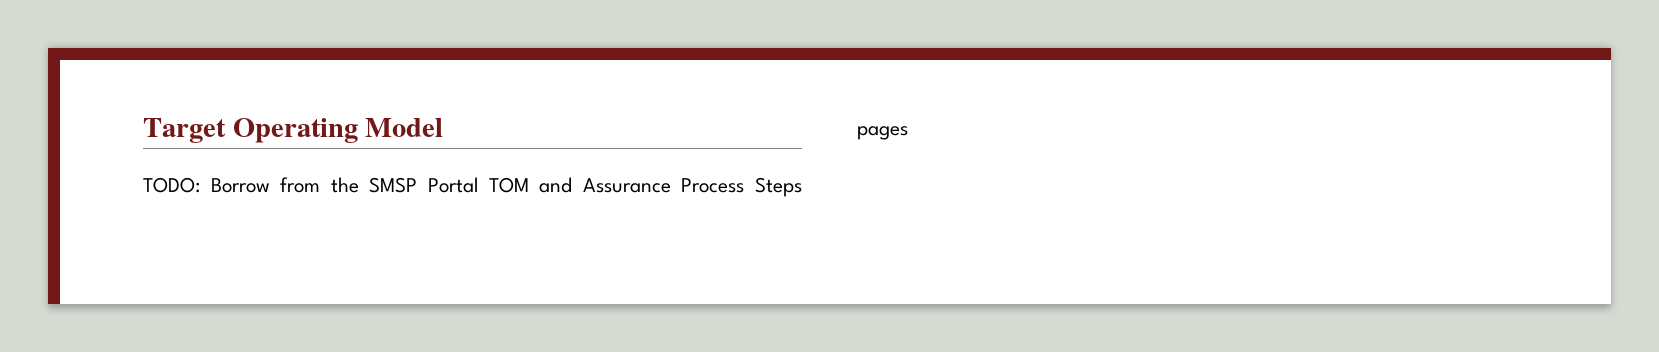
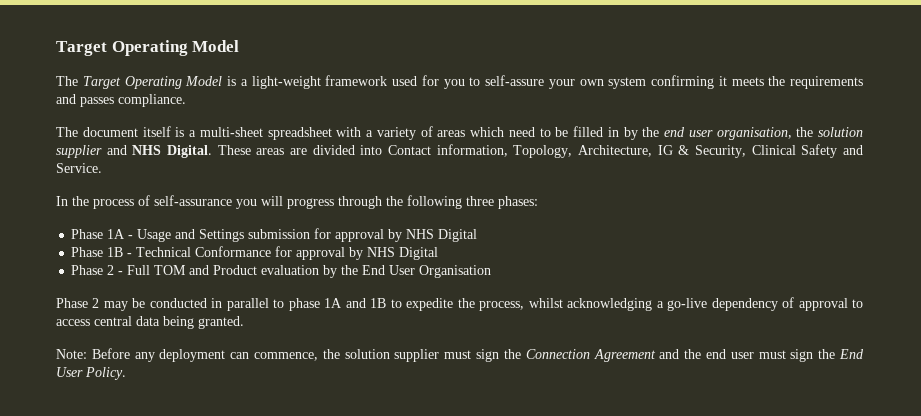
[143,177,803,197] [857,126,908,140] TODO: Borrow from the SMSP Portal TOM and Assurance Process Steps pages -> [56,75,863,89] [56,94,186,107] [56,126,863,140] [56,144,863,158] [56,163,102,173] [56,195,538,209] [71,228,478,242] [71,246,439,260] [71,265,492,278] [56,297,863,311] [56,316,244,329] [56,348,865,362] [56,367,126,380] The Target Operating Model is a light-weight framework used for you to self-assure your own system confirming it meets the requirements and passes compliance. // The document itself is a multi-sheet spreadsheet with a variety of areas which need to be filled in by the end user organisation, the solution supplier and NHS Digital. These areas are divided into Contact information, Topology, Architecture, IG & Security, Clinical Safety and Service. // In the process of self-assurance you will progress through the following three phases: // Phase 1A - Usage and Settings submission for approval by NHS Digital // Phase 1B - Technical Conformance for approval by NHS Digital // Phase 2 - Full TOM and Product evaluation by the End User Organisation // Phase 2 may be conducted in parallel to phase 1A and 1B to expedite the process, whilst acknowledging a go-live dependency of approval to access central data being granted. // Note: Before any deployment can commence, the solution supplier must sign the Connection Agreement and the end user must sign the End User Policy.

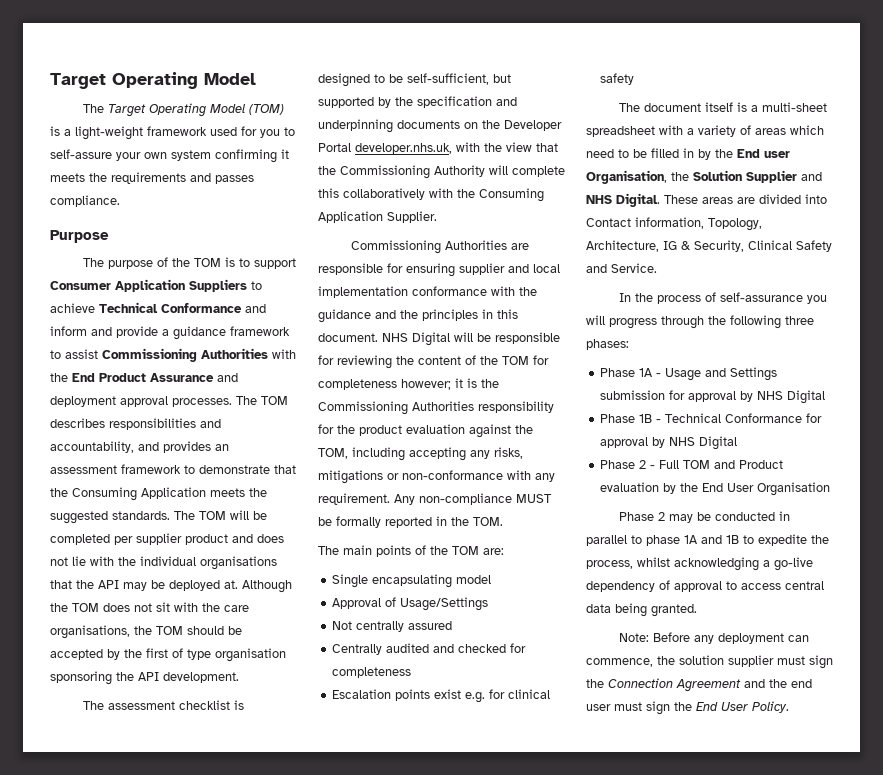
(223, 81) none -> [249,104,285,115] (TOM)
(186, 100) none -> [50,230,109,243] [83,257,297,269] [50,279,262,292] [50,302,266,313] [50,326,290,340] [50,348,296,362] [50,373,238,382] [50,396,288,407] [50,418,221,430] [50,441,229,453] [50,464,296,474] [50,487,267,501] [50,510,267,524] [50,533,284,545] [50,556,277,570] [50,580,292,593] [50,602,249,612] [50,625,242,639] [50,648,286,662] [50,671,239,685] [83,700,245,710] [318,73,511,87] [318,96,517,108] [318,119,562,133] [318,142,558,154] [318,165,565,179] [318,188,544,202] [318,211,437,223] [351,240,530,254] [318,263,560,277] [318,286,537,298] [318,309,518,323] [318,332,560,346] [318,355,549,369] [318,378,499,390] [318,401,554,415] [318,424,533,438] [318,447,523,461] [318,470,555,484] [318,493,552,505] [318,516,503,528] [318,545,504,557] [332,574,492,588] [332,597,489,611] [332,621,453,632] [332,643,527,655] [332,667,412,678] [332,689,551,703] [600,73,635,85] // Purpose // The purpose of the TOM is to support Consumer Application Suppliers to achieve Technical Conformance and inform and provide a guidance framework to assist Commissioning Authorities with the End Product Assurance and deployment approval processes. The TOM describes responsibilities and accountability, and provides an assessment framework to demonstrate that the Consuming Application meets the suggested standards. The TOM will be completed per supplier product and does not lie with the individual organisations that the API may be deployed at. Although the TOM does not sit with the care organisations, the TOM should be accepted by the first of type organisation sponsoring the API development. // The assessment checklist is designed to be self-sufficient, but supported by the specification and underpinning documents on the Developer Portal developer.nhs.uk, with the view that the Commissioning Authority will complete this collaboratively with the Consuming Application Supplier. // Commissioning Authorities are responsible for ensuring supplier and local implementation conformance with the guidance and the principles in this document. NHS Digital will be responsible for reviewing the content of the TOM for completeness however; it is the Commissioning Authorities responsibility for the product evaluation against the TOM, including accepting any risks, mitigations or non-conformance with any requirement. Any non-compliance MUST be formally reported in the TOM. // The main points of the TOM are: // Single encapsulating model // Approval of Usage/Settings // Not centrally assured // Centrally audited and checked for completeness // Escalation points exist e.g. for clinical safety
[664,127,863,140] [56,145,102,158] end user organisation, the solution supplier -> [737,149,790,158] [586,170,797,184] End user Organisation, the Solution Supplier

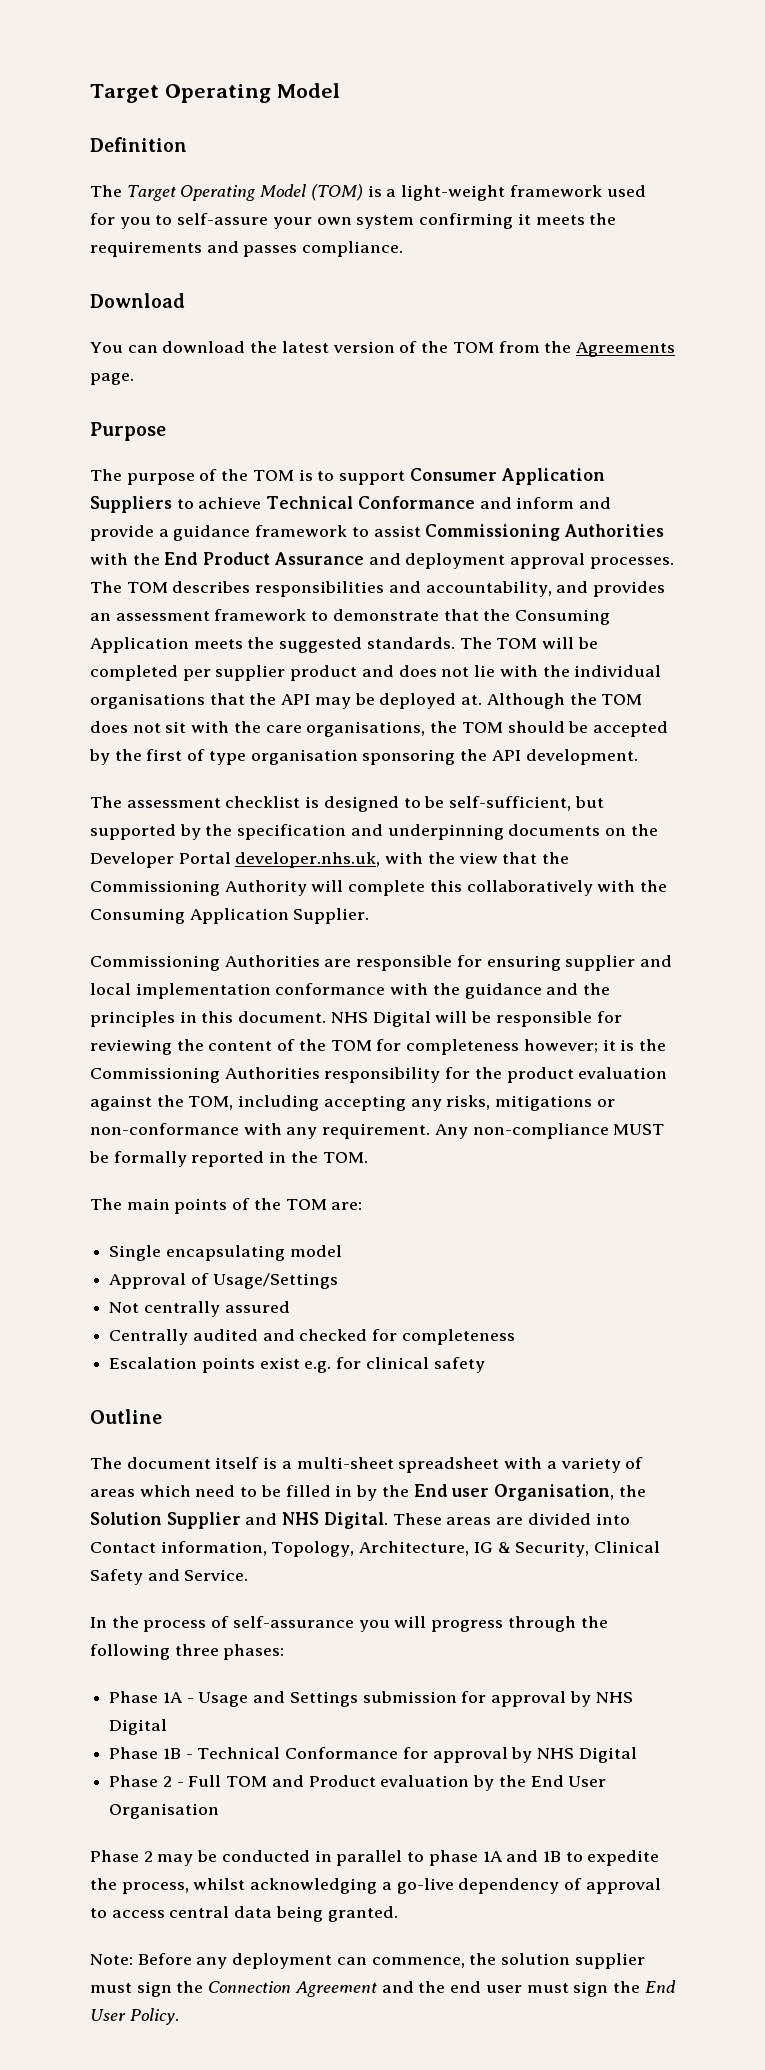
[50,72,256,89] Target Operating Model -> [90,83,340,103] [90,137,187,152] Target Operating Model // Definition
(120, 201) none -> [90,293,185,308] [90,341,675,357] [90,373,134,385] // Download // You can download the latest version of the TOM from the Agreements page.
(635, 79) none -> [90,1409,162,1424] // Outline

